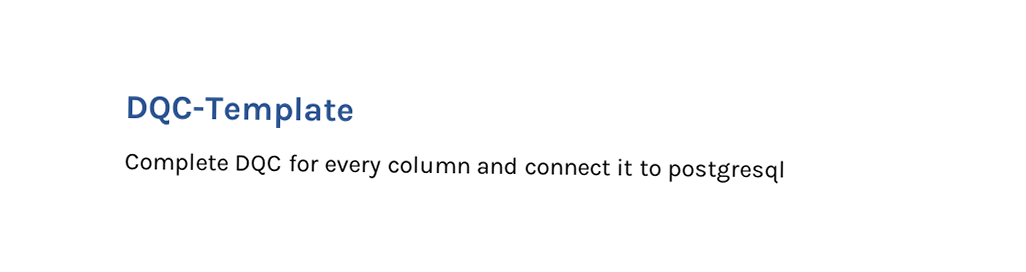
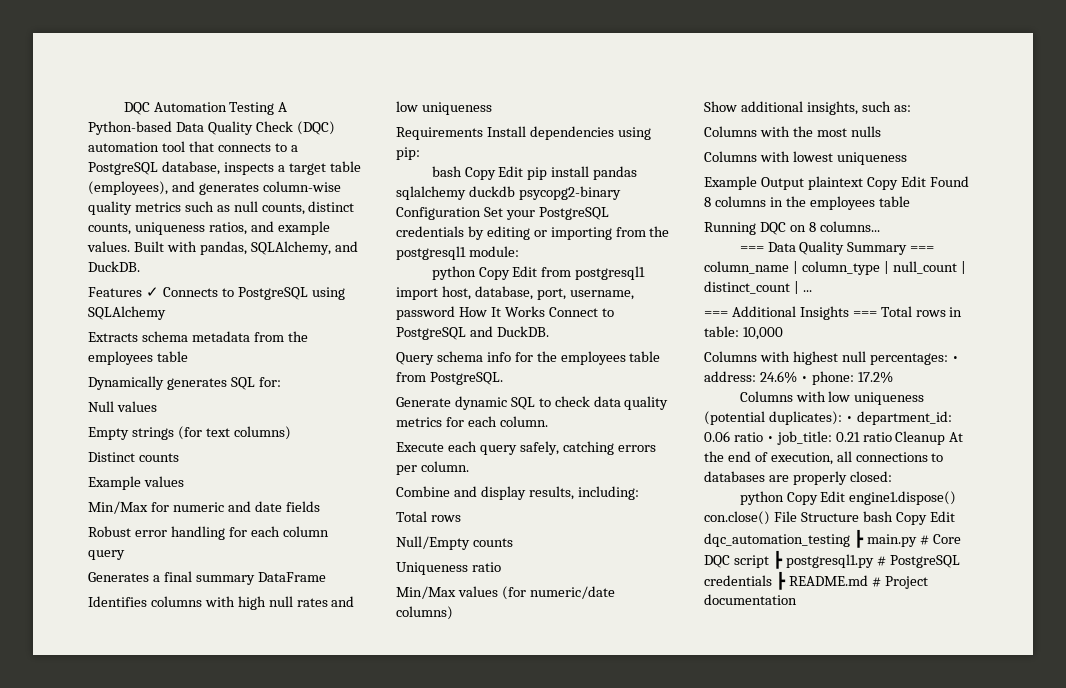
[125,95,355,129] [124,152,787,184] DQC-Template // Complete DQC for every column and connect it to postgresql -> [123,102,288,115] [88,121,335,135] [88,141,298,152] [88,161,361,175] [88,181,341,195] [88,201,355,215] [88,221,330,235] [87,241,358,255] [88,261,140,272] [88,287,345,300] [88,306,166,320] [88,331,308,342] [88,351,188,365] [88,376,281,390] [88,401,157,412] [88,426,291,440] [88,452,179,462] [88,476,184,490] [88,501,320,514] [88,526,329,540] [88,550,125,560] [88,571,326,585] [88,596,355,610] [396,101,492,115] [396,126,651,140] [396,147,420,160] [431,166,638,180] [396,186,621,200] [396,207,609,220] [396,226,670,240] [396,246,519,260] [431,266,646,280] [396,286,634,300] [396,306,614,320] [396,326,549,340] [396,351,661,365] [396,372,503,385] [396,396,669,410] [396,416,548,427] [396,441,656,455] [396,461,469,475] [396,486,639,500] [396,511,461,522] [396,536,513,550] [396,562,501,575] [396,586,615,600] [396,606,453,620] [704,101,911,115] [704,126,881,137] [704,151,907,165] [704,176,969,190] [704,196,910,210] [704,221,880,235] [739,241,935,255] [704,261,966,275] [704,281,812,294] [704,306,963,320] [704,326,783,340] [704,351,959,365] [704,371,893,385] [739,391,925,405] [704,411,952,425] [704,431,964,445] [704,451,944,465] [704,471,892,485] [739,491,957,505] [704,511,955,525] [704,529,961,548] [704,550,960,569] [704,571,928,590] [704,594,797,605] DQC Automation Testing A Python-based Data Quality Check (DQC) automation tool that connects to a PostgreSQL database, inspects a target table (employees), and generates column-wise quality metrics such as null counts, distinct counts, uniqueness ratios, and example values. Built with pandas, SQLAlchemy, and DuckDB. // Features ✓ Connects to PostgreSQL using SQLAlchemy // Extracts schema metadata from the employees table // Dynamically generates SQL for: // Null values // Empty strings (for text columns) // Distinct counts // Example values // Min/Max for numeric and date fields // Robust error handling for each column query // Generates a final summary DataFrame // Identifies columns with high null rates and low uniqueness // Requirements Install dependencies using pip: // bash Copy Edit pip install pandas sqlalchemy duckdb psycopg2-binary Configuration Set your PostgreSQL credentials by editing or importing from the postgresql1 module: // python Copy Edit from postgresql1 import host, database, port, username, password How It Works Connect to PostgreSQL and DuckDB. // Query schema info for the employees table from PostgreSQL. // Generate dynamic SQL to check data quality metrics for each column. // Execute each query safely, catching errors per column. // Combine and display results, including: // Total rows // Null/Empty counts // Uniqueness ratio // Min/Max values (for numeric/date columns) // Show additional insights, such as: // Columns with the most nulls // Columns with lowest uniqueness // Example Output plaintext Copy Edit Found 8 columns in the employees table // Running DQC on 8 columns... // === Data Quality Summary === column_name | column_type | null_count | distinct_count | ... // === Additional Insights === Total rows in table: 10,000 // Columns with highest null percentages: • address: 24.6% • phone: 17.2% // Columns with low uniqueness (potential duplicates): • department_id: 0.06 ratio • job_title: 0.21 ratio Cleanup At the end of execution, all connections to databases are properly closed: // python Copy Edit engine1.dispose() con.close() File Structure bash Copy Edit dqc_automation_testing ┣ main.py # Core DQC script ┣ postgresql1.py # PostgreSQL credentials ┣ README.md # Project documentation

